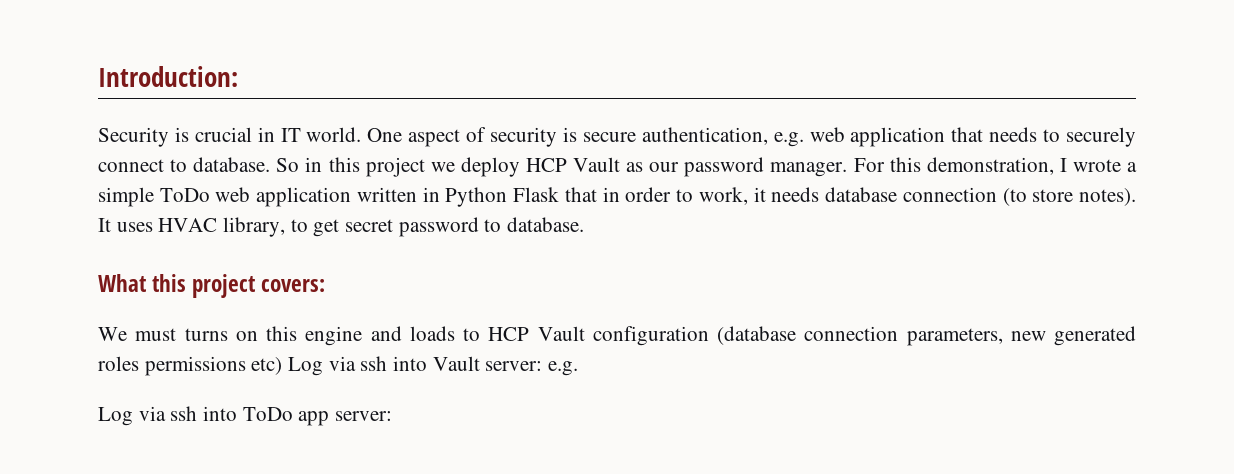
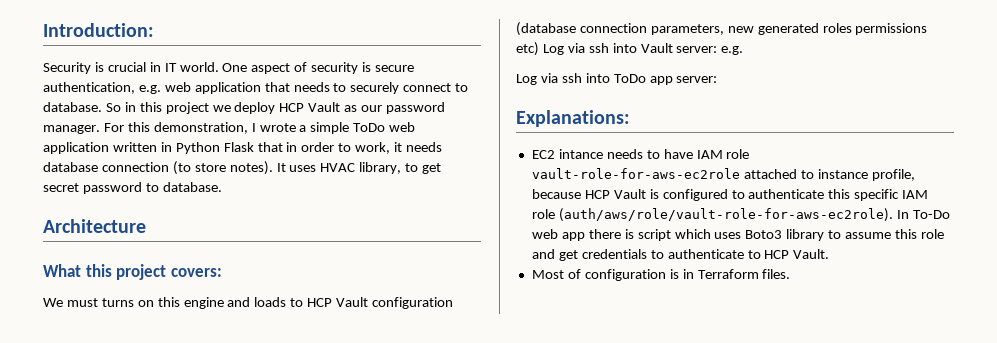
(585, 224) none -> [43,219,146,233] // Architecture
(393, 416) none -> [516,110,630,127] [531,149,750,159] [531,168,915,181] [531,189,929,201] [531,208,950,222] [531,229,944,241] [531,249,830,261] [531,269,791,281] // Explanations: // EC2 intance needs to have IAM role vault-role-for-aws-ec2role attached to instance profile, because HCP Vault is configured to authenticate this specific IAM role (auth/aws/role/vault-role-for-aws-ec2role). In To-Do web app there is script which uses Boto3 library to assume this role and get credentials to authenticate to HCP Vault. // Most of configuration is in Terraform files.

